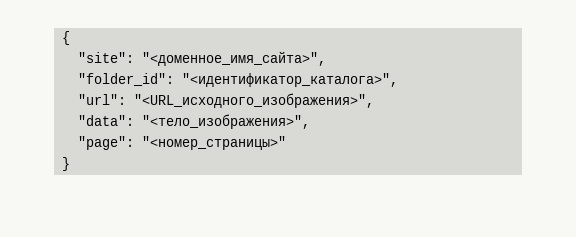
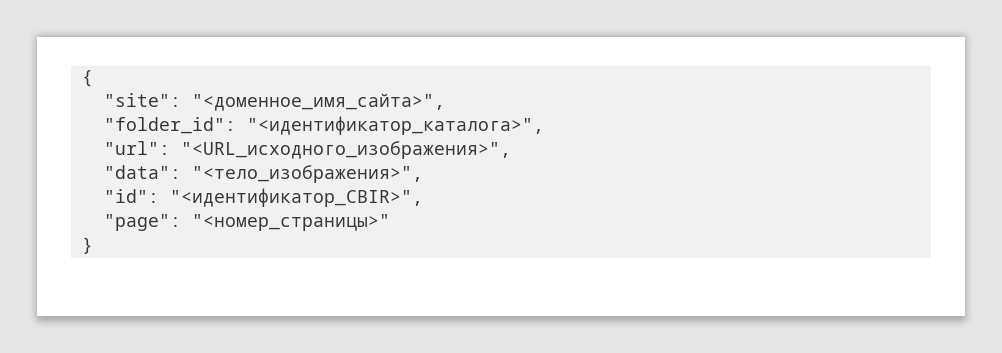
(310, 121) none -> [104,188,424,207] // "id": "<идентификатор_CBIR>",

